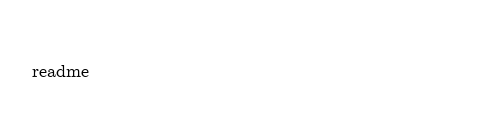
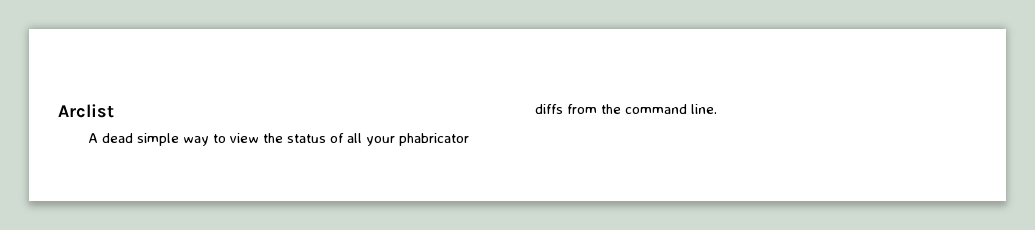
[32,65,89,77] readme -> [58,104,114,118] [88,133,470,146] [535,104,717,114] Arclist // A dead simple way to view the status of all your phabricator diffs from the command line.

